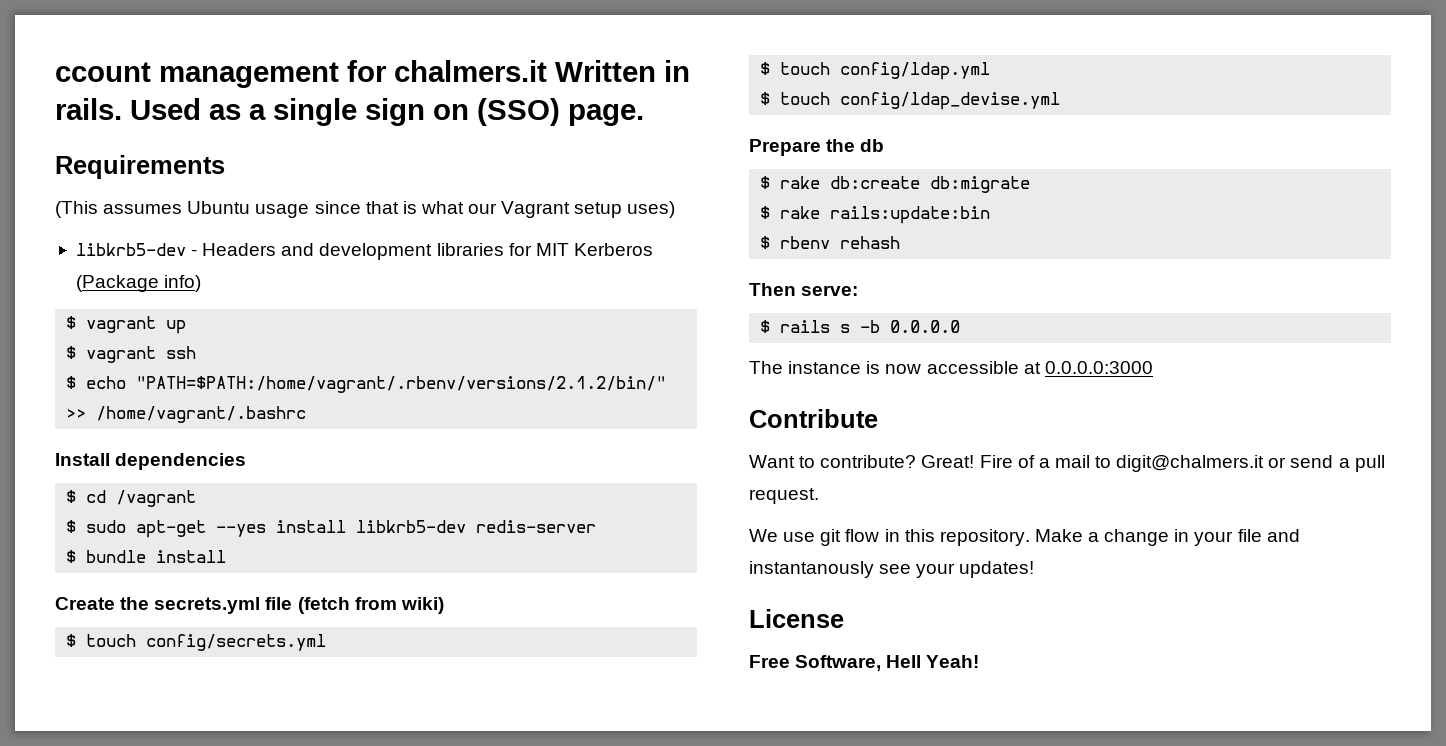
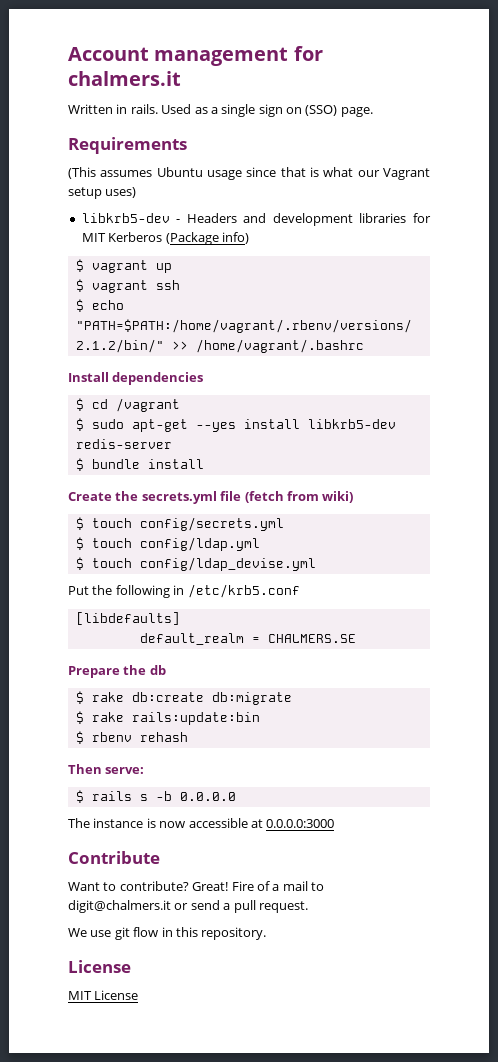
[55,62,151,82] ccount -> [68,47,149,61] Account
(547, 71) none -> (181, 78) //
(1061, 101) none -> [68,584,300,598] [75,612,180,625] [139,633,356,645] // Put the following in /etc/krb5.conf // [libdefaults] // default_realm = CHALMERS.SE
[1034,529,1300,546] [749,561,1035,578] [749,609,844,628] [749,655,980,671] Make a change in your file and instantanously see your updates! // License // Free Software, Hell Yeah! -> [68,960,131,973] [68,990,139,1000] // License // MIT License

